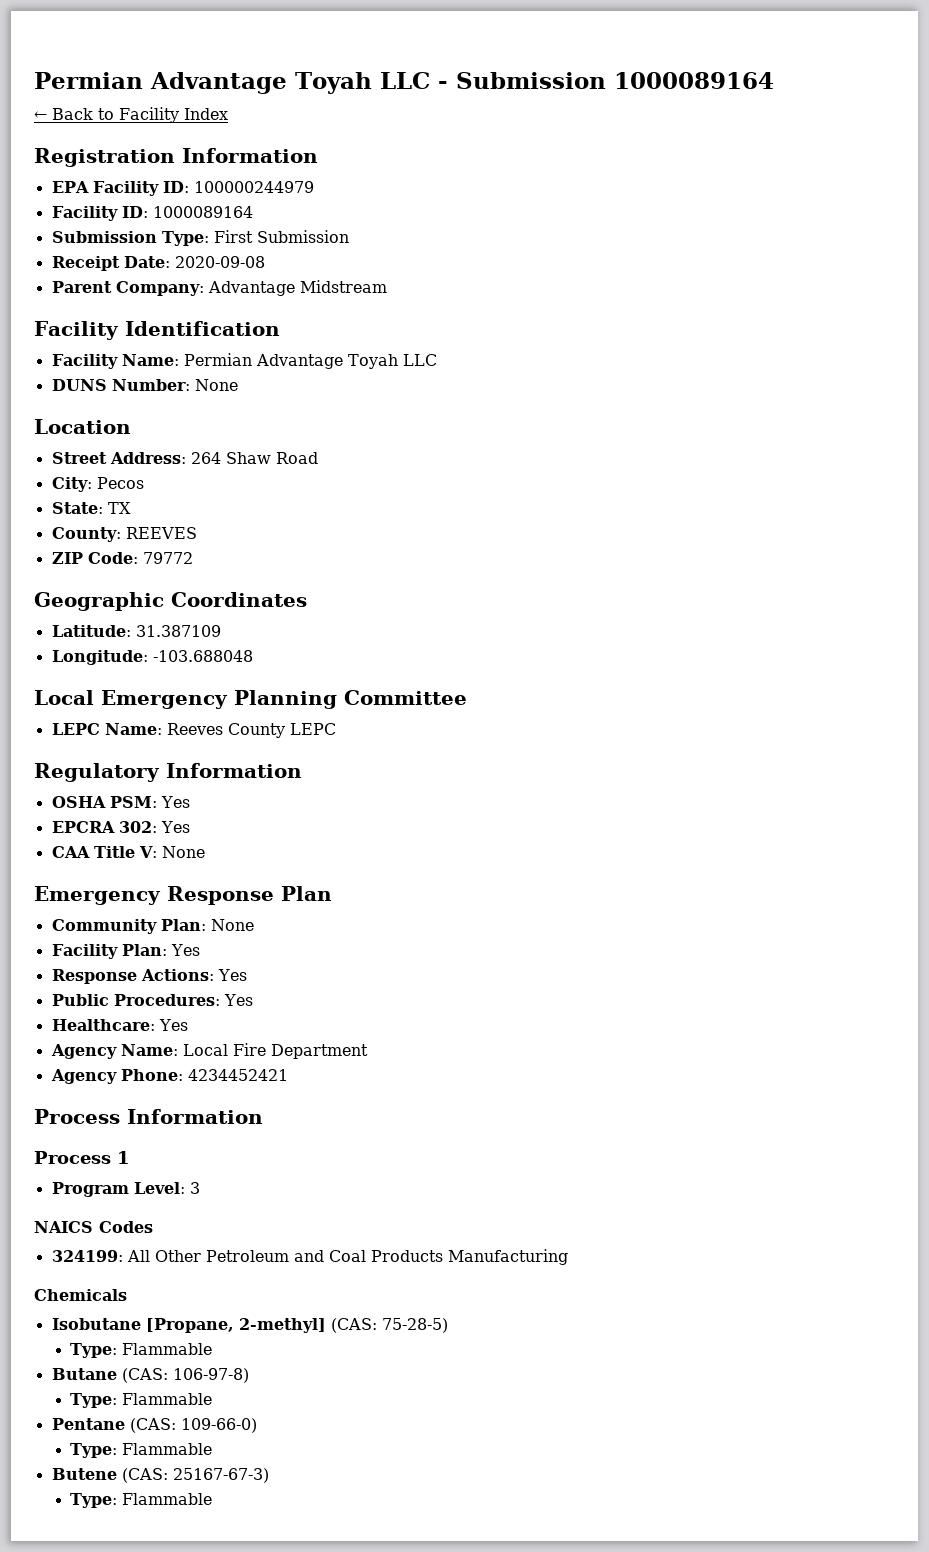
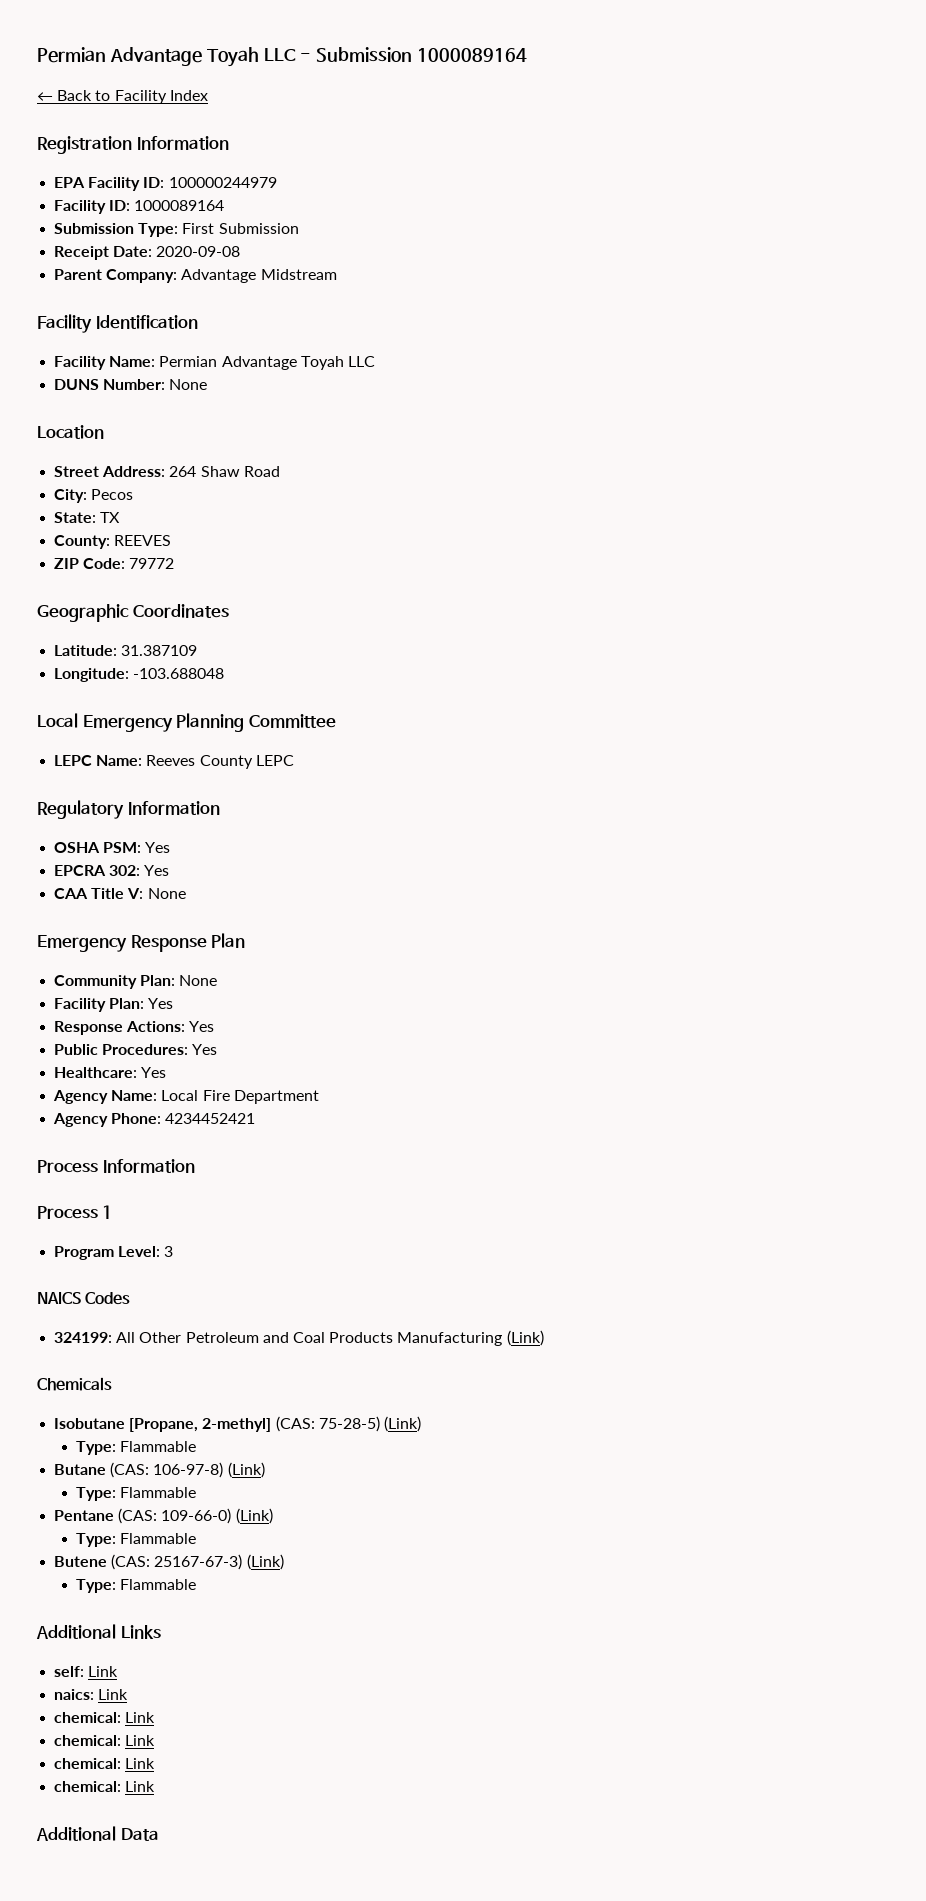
(568, 1257) none -> [506,1330,544,1346] (Link)
(448, 1325) none -> [383,1416,421,1432] (Link)
(249, 1375) none -> [227,1462,265,1478] (Link)
(257, 1425) none -> [235,1508,273,1524] (Link)
[70,1493,213,1508] // Type: Flammable -> [246,1554,284,1570] [75,1579,197,1593] [36,1624,161,1639] [54,1666,119,1677] [54,1689,129,1700] [54,1712,156,1723] [54,1735,156,1746] [54,1758,156,1769] [54,1781,156,1792] [36,1826,159,1841] (Link) // Type: Flammable // Additional Links // self: Link // naics: Link // chemical: Link // chemical: Link // chemical: Link // chemical: Link // Additional Data

